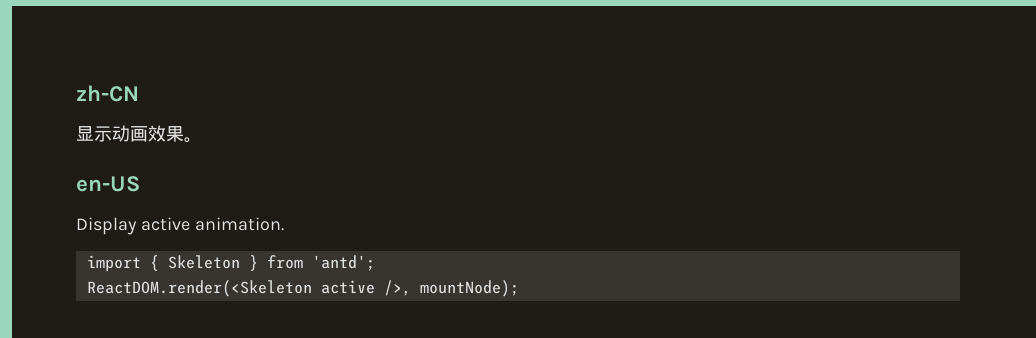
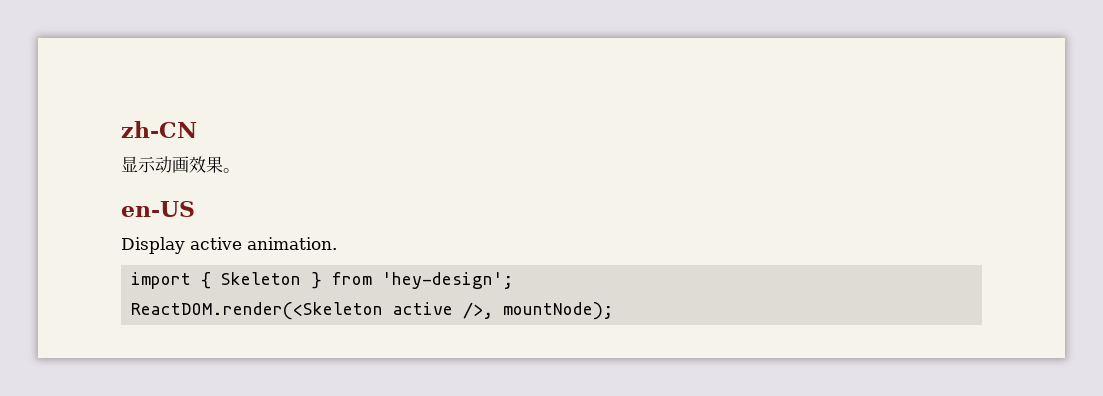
[311,255,375,271] 'antd'; -> [382,272,514,289] 'hey-design';

